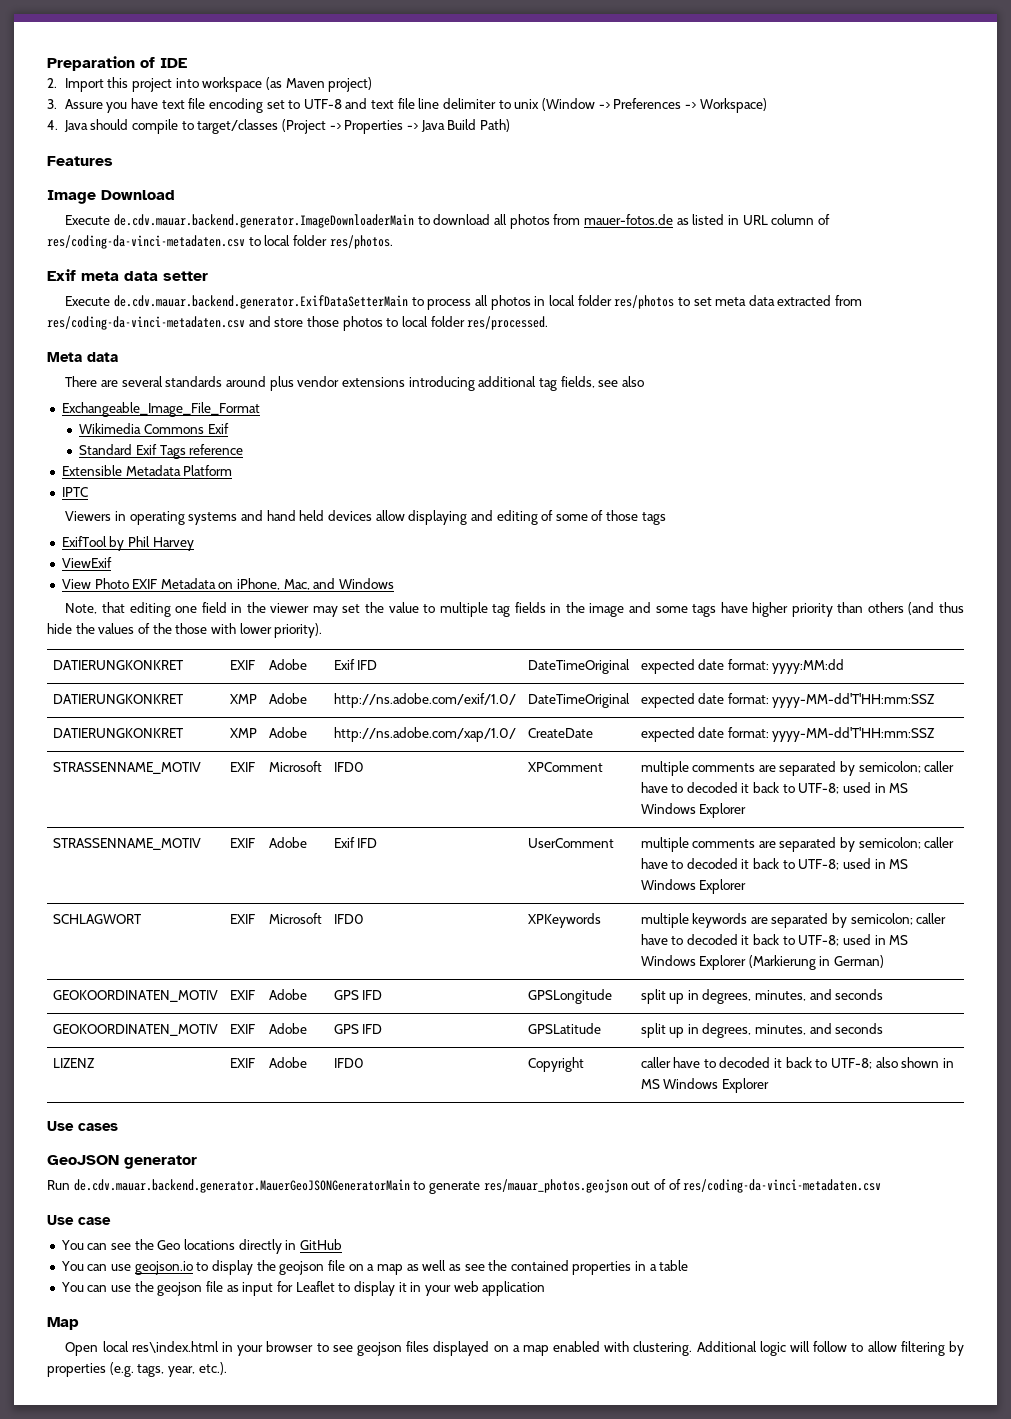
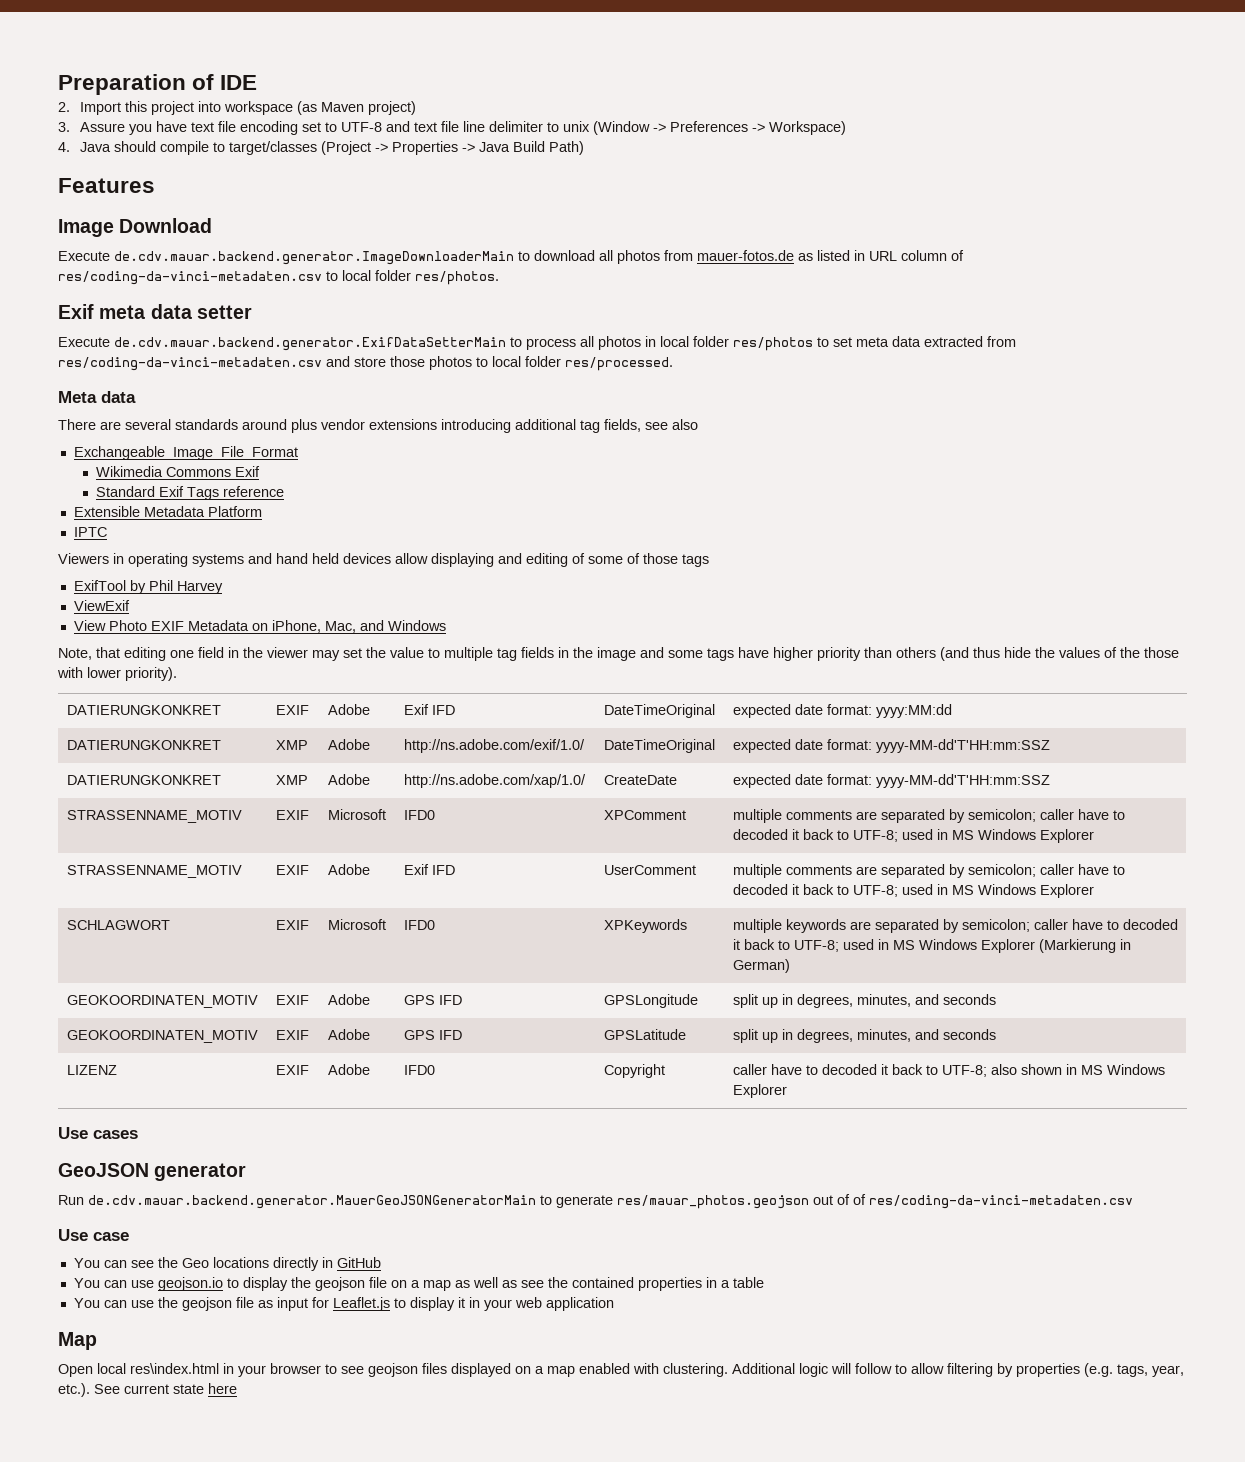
[295,1281,335,1292] Leaflet -> [332,1297,390,1311] Leaflet.js
(227, 1368) none -> [94,1383,237,1394] See current state here

